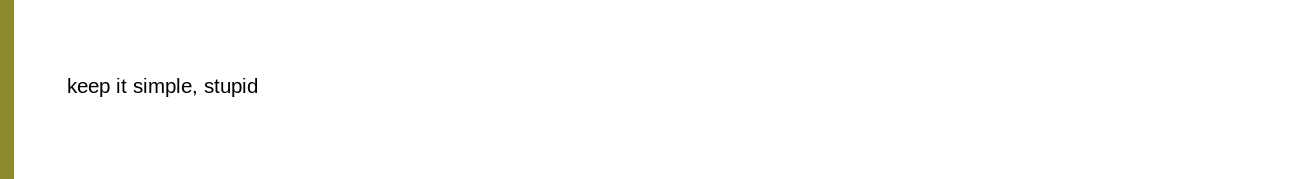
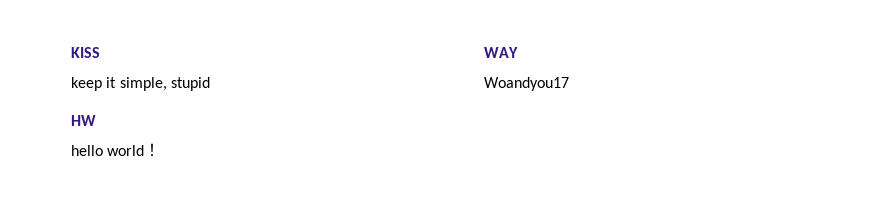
(67, 87) none -> [71,47,100,58] KISS //
(258, 87) none -> [71,115,96,126] [71,143,161,157] [484,47,518,58] [484,77,569,91] // HW // hello world！ // WAY // Woandyou17

